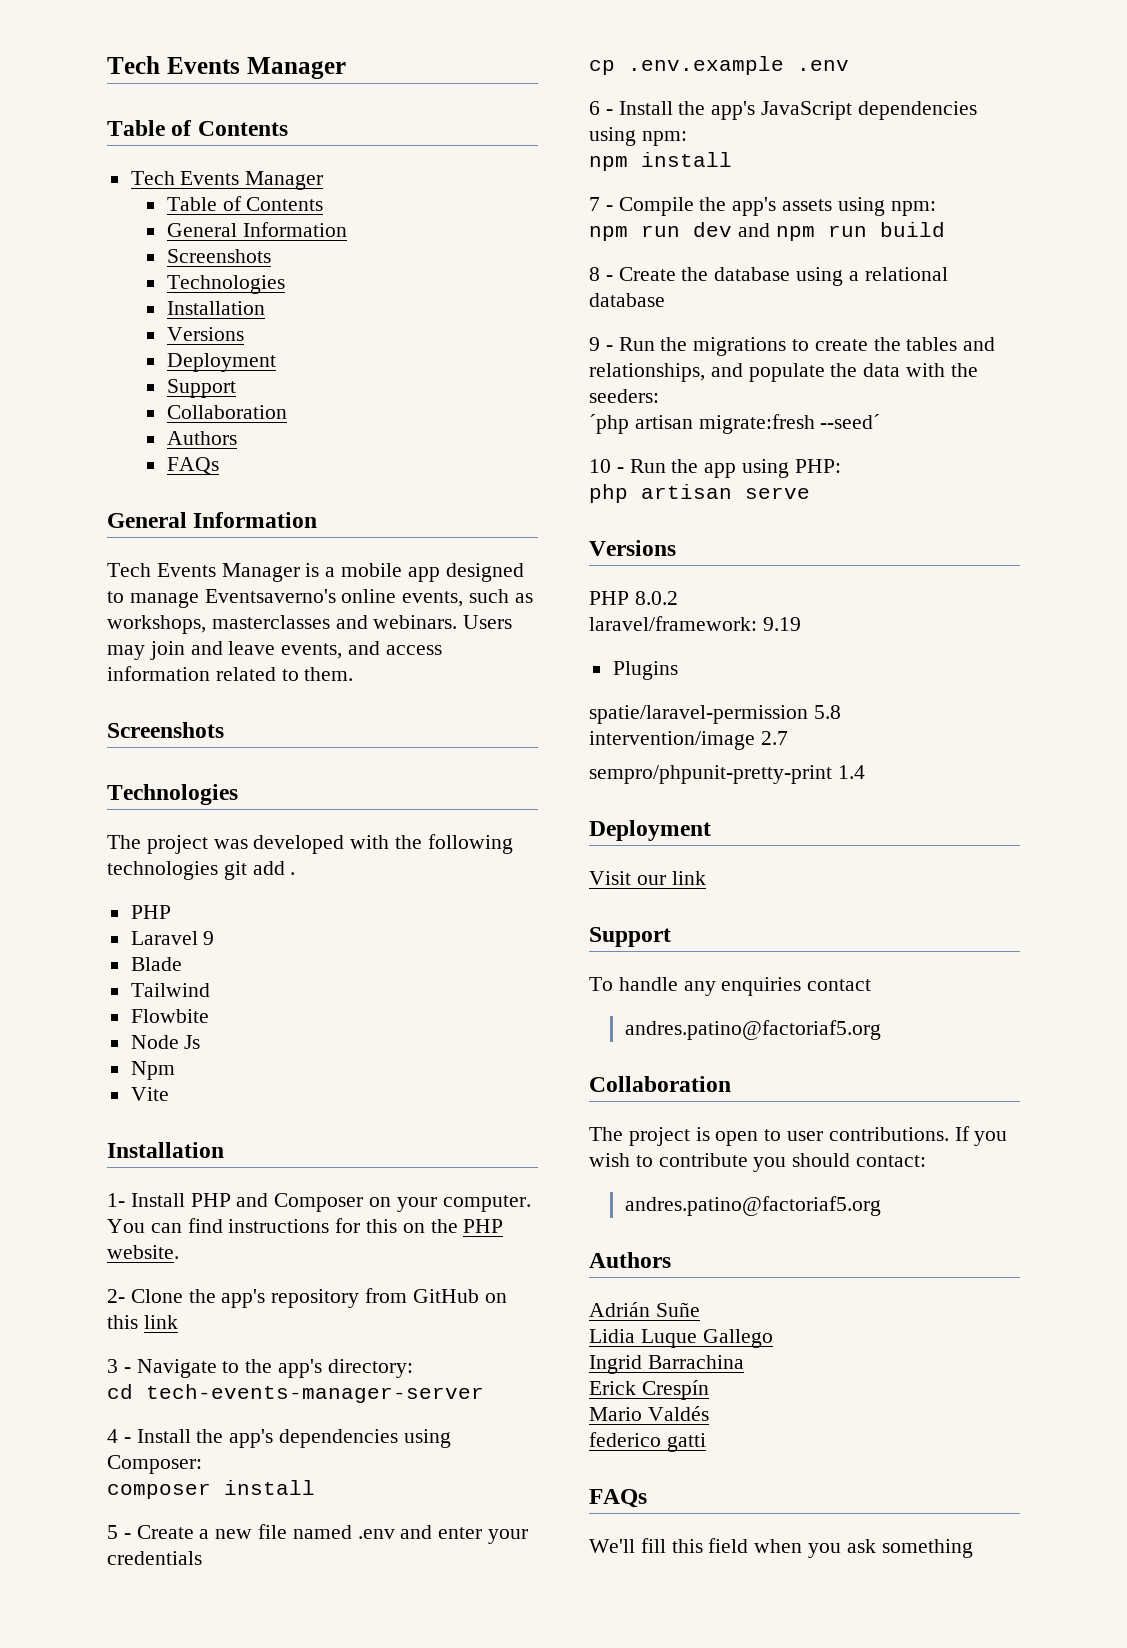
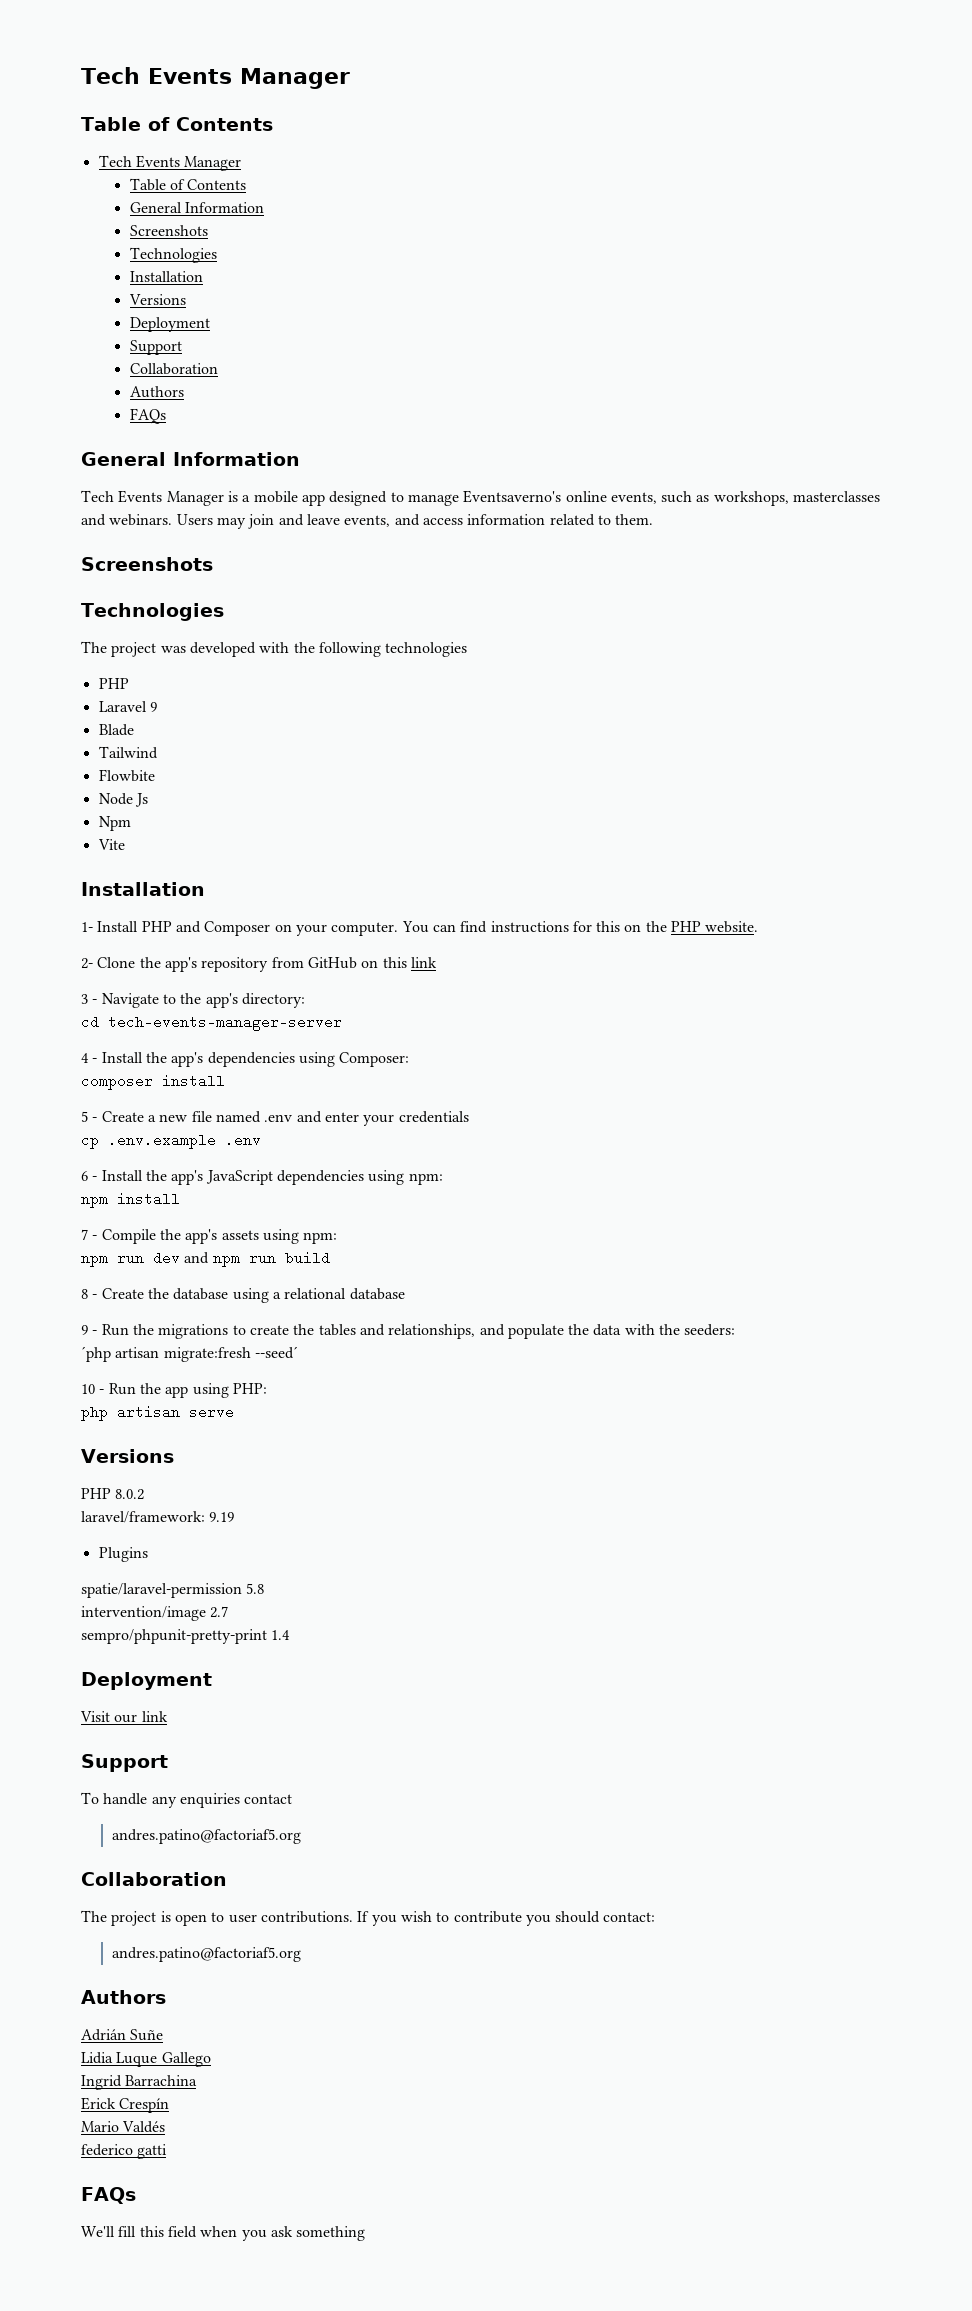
[223,861,296,880] git add . -> (468, 649) none

